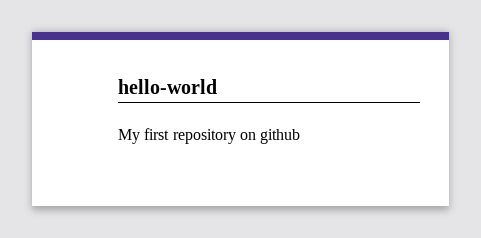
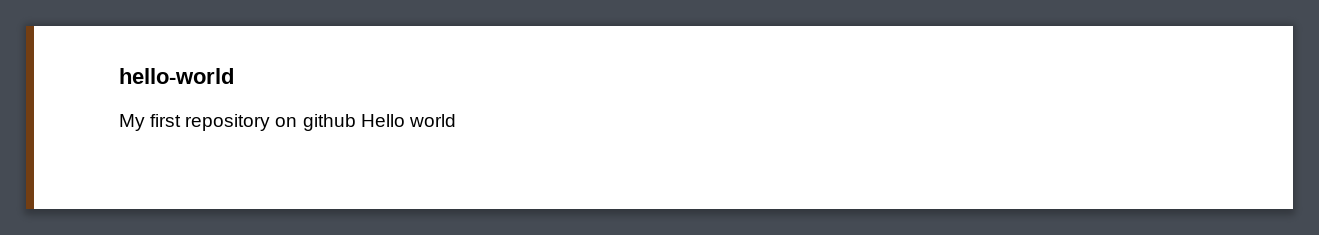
(301, 136) none -> [360,114,456,127] Hello world

